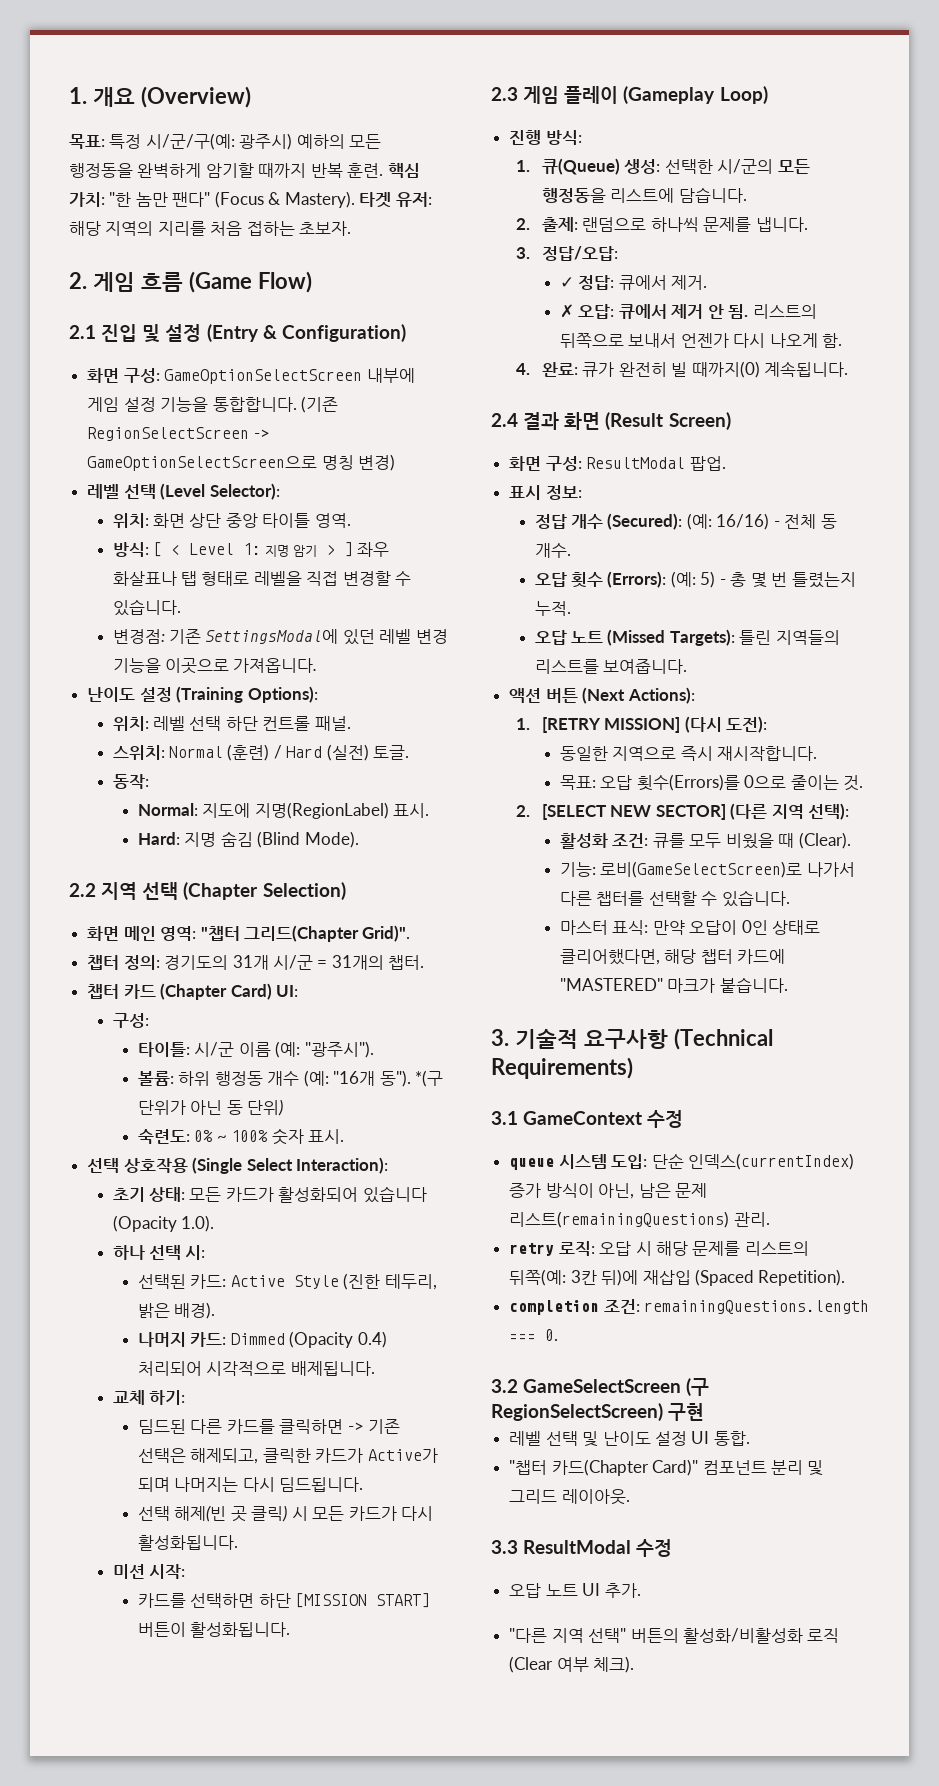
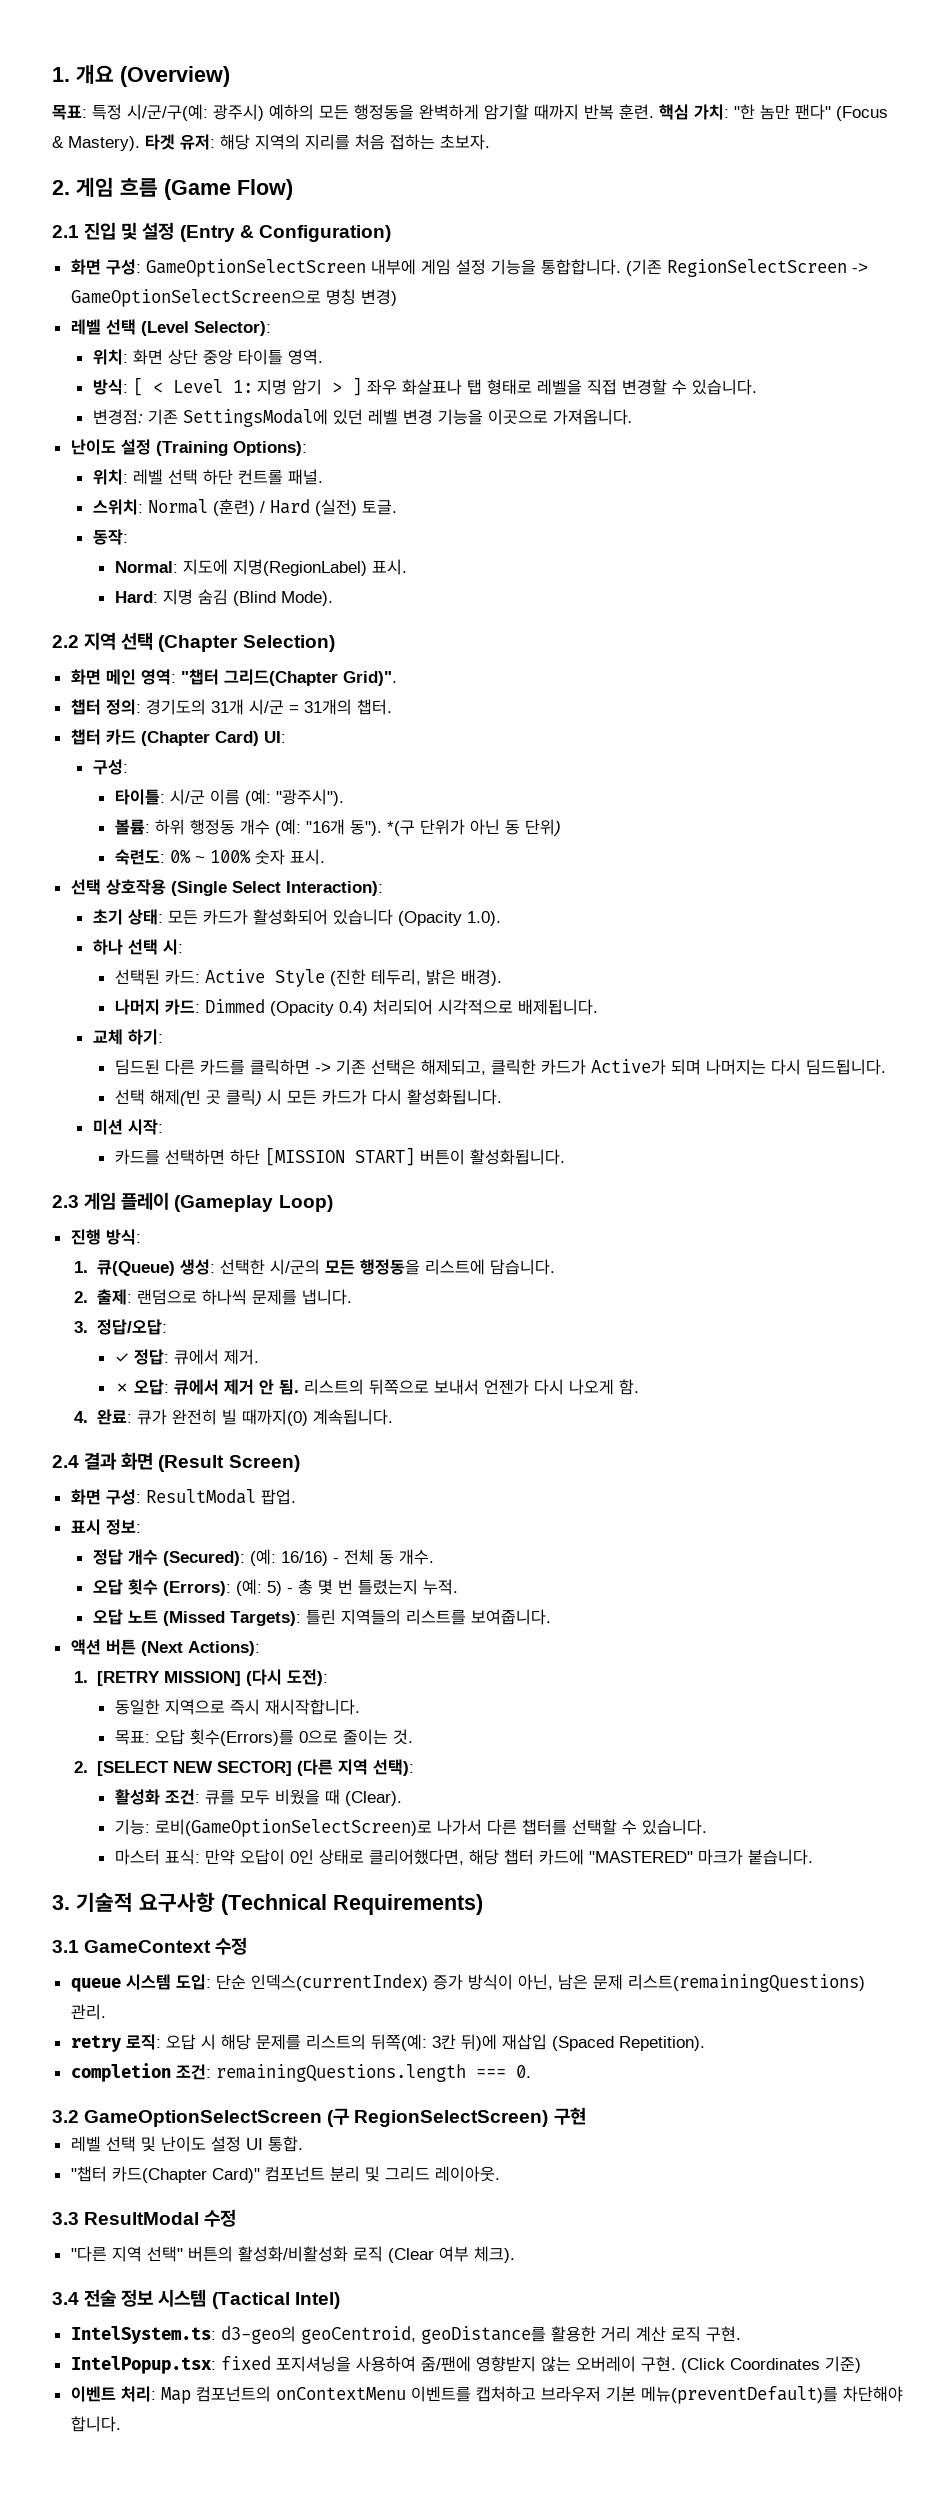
[600,861,803,878] 로비(GameSelectScreen)로 -> [154,1819,432,1837] 로비(GameOptionSelectScreen)로
[523,1379,682,1393] GameSelectScreen -> [84,2110,323,2127] GameOptionSelectScreen
[509,1583,641,1598] // 오답 노트 UI 추가. -> (237, 2218) none
(635, 1664) none -> [52,2289,340,2309] [70,2326,741,2344] [70,2356,861,2374] [70,2386,903,2404] [70,2416,121,2432] // 3.4 전술 정보 시스템 (Tactical Intel) // IntelSystem.ts: d3-geo의 geoCentroid, geoDistance를 활용한 거리 계산 로직 구현. // IntelPopup.tsx: fixed 포지셔닝을 사용하여 줌/팬에 영향받지 않는 오버레이 구현. (Click Coordinates 기준) // 이벤트 처리: Map 컴포넌트의 onContextMenu 이벤트를 캡처하고 브라우저 기본 메뉴(preventDefault)를 차단해야 합니다.

